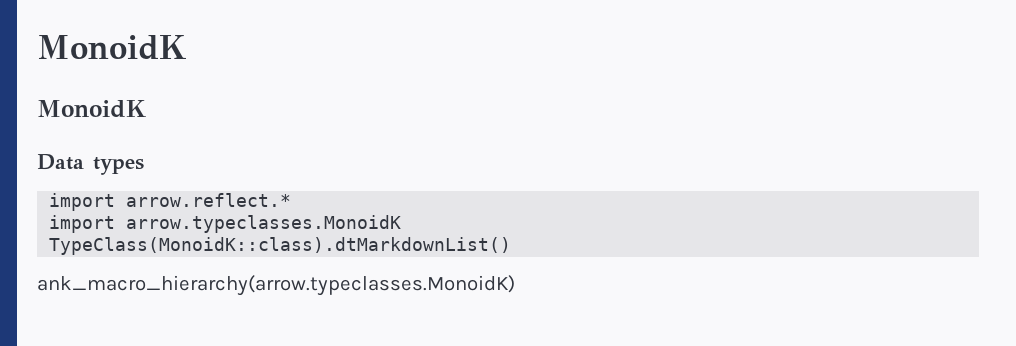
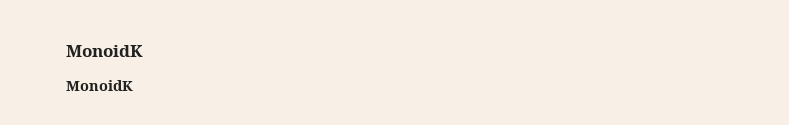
[37,154,144,175] [49,193,292,211] [49,215,402,233] [49,237,512,255] [37,275,515,296] // Data types // import arrow.reflect.* // import arrow.typeclasses.MonoidK // TypeClass(MonoidK::class).dtMarkdownList() // ank_macro_hierarchy(arrow.typeclasses.MonoidK) -> (133, 85) none

